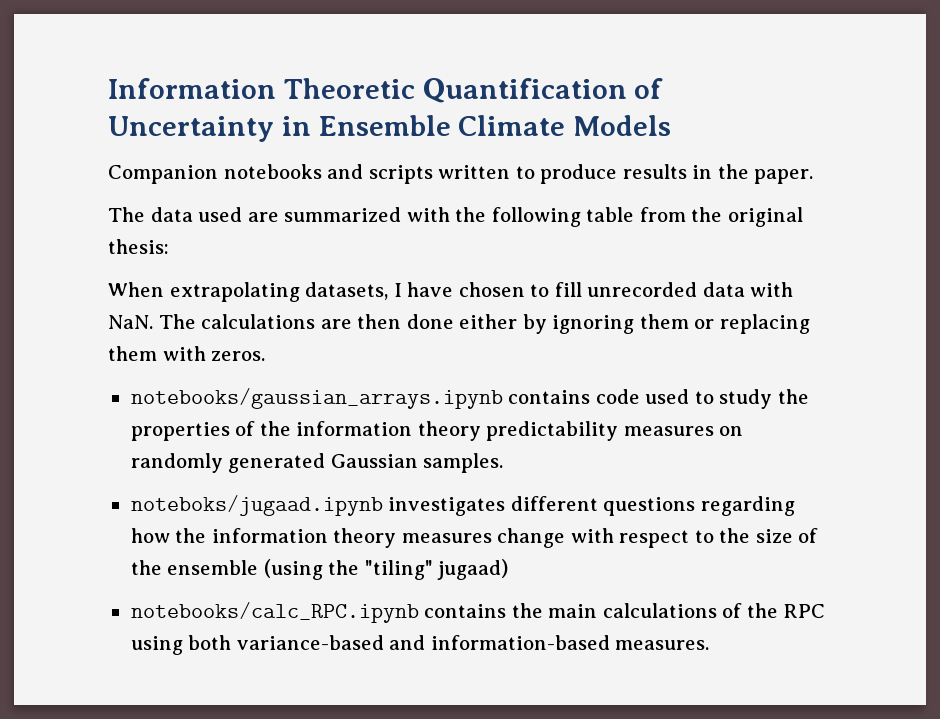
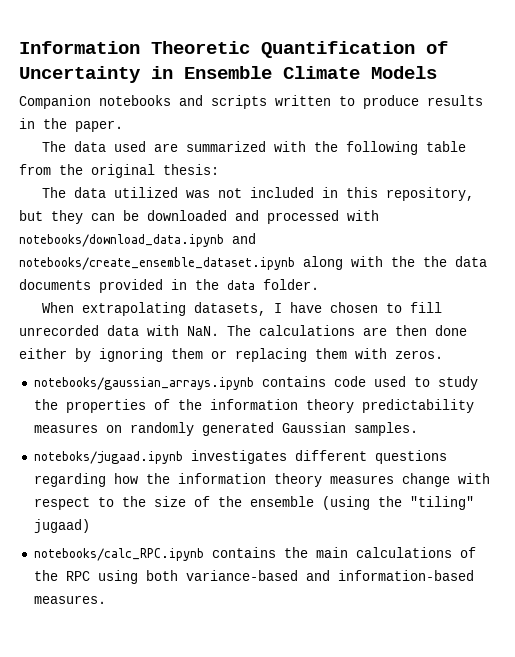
(169, 246) none -> [41,187,474,201] [19,210,379,224] [19,233,256,247] [19,256,487,270] [19,279,319,293] // The data utilized was not included in this repository, but they can be downloaded and processed with notebooks/download_data.ipynb and notebooks/create_ensemble_dataset.ipynb along with the the data documents provided in the data folder.

